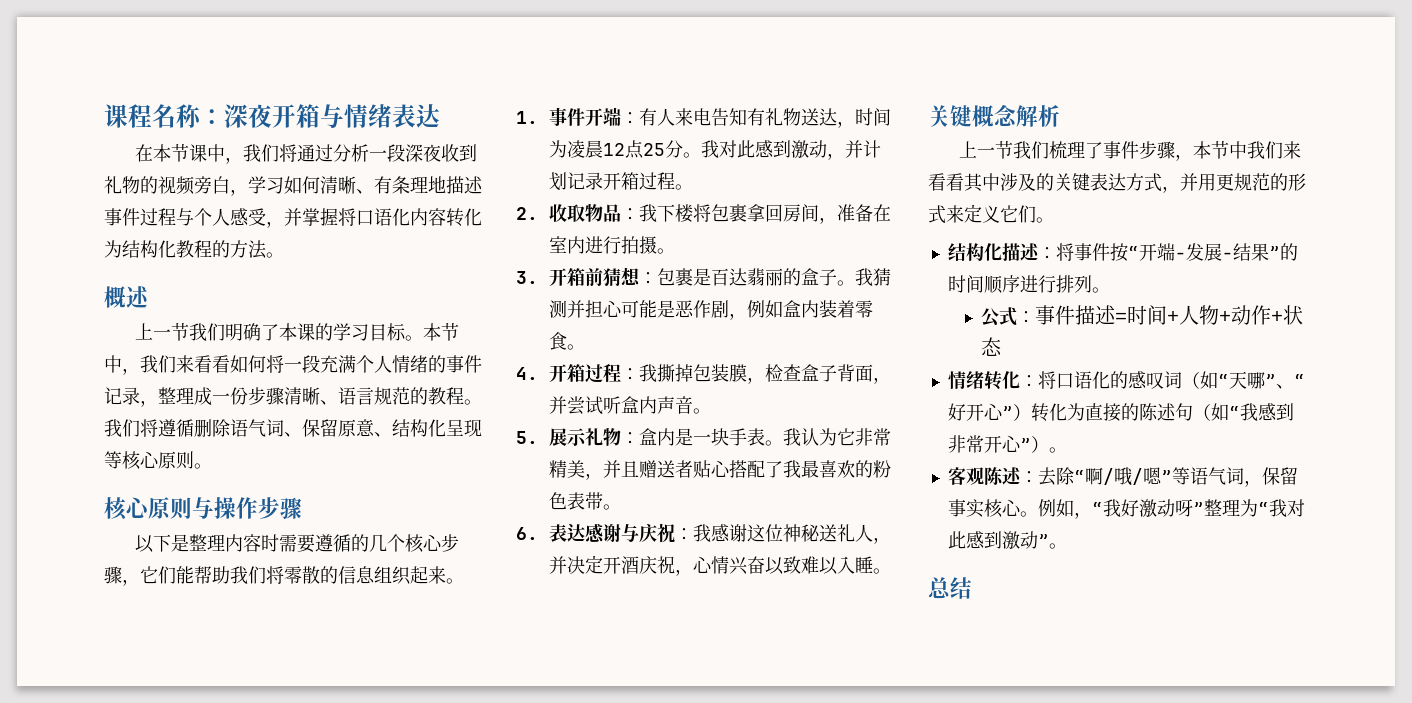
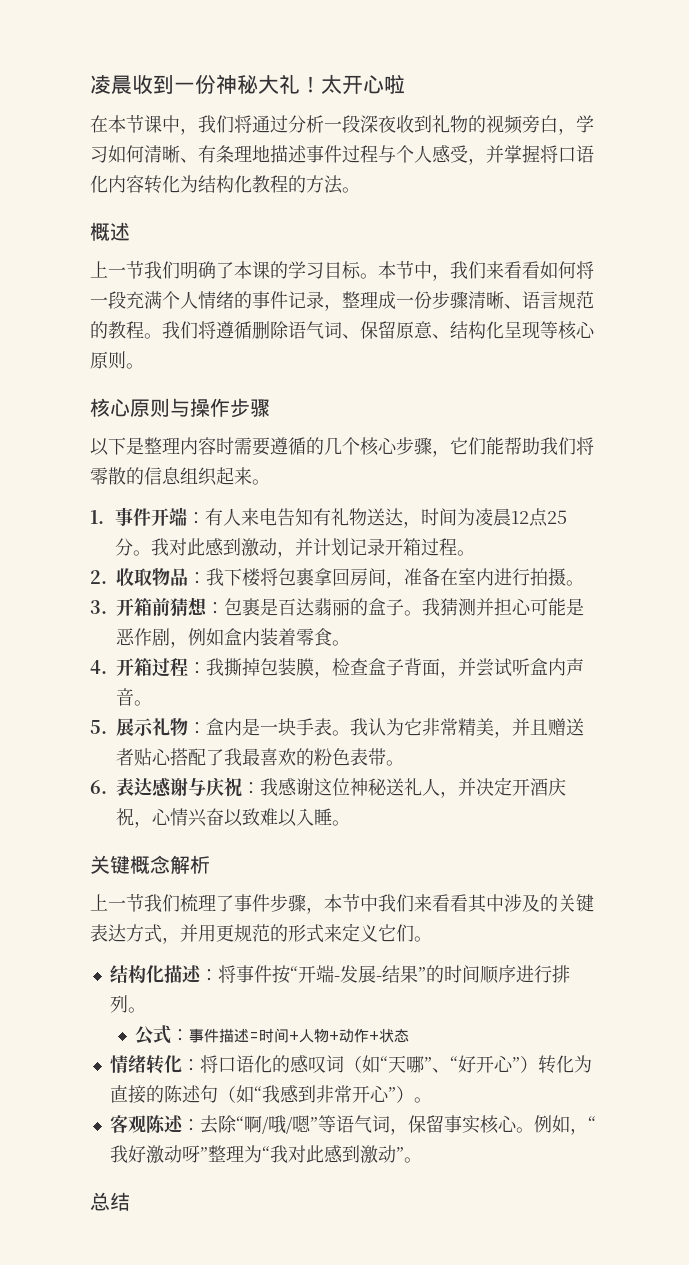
[104,104,440,128] 课程名称：深夜开箱与情绪表达 -> [90,74,405,95] 凌晨收到一份神秘大礼！太开心啦

